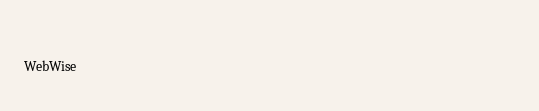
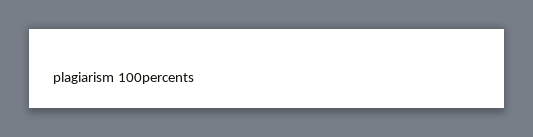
[24,60,76,71] WebWise -> [53,72,194,84] plagiarism 100percents

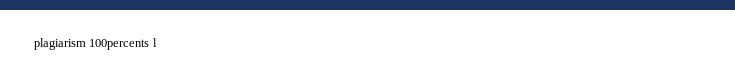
(194, 78) none -> [152,38,157,47] l

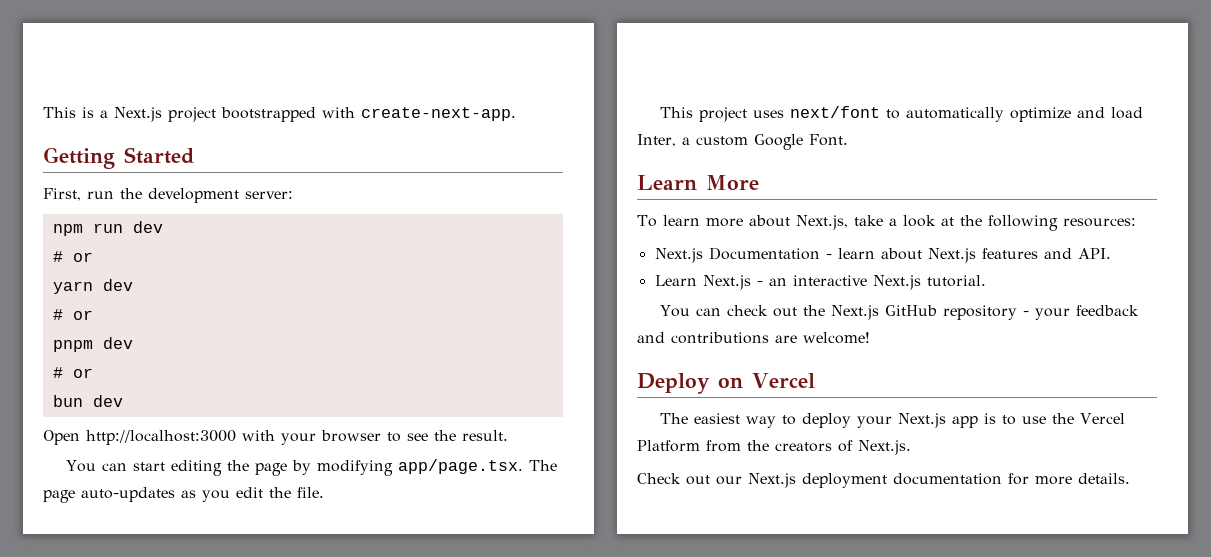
[34,38,157,50] plagiarism 100percents l -> [43,107,516,122] [43,147,194,169] [43,188,293,203] [52,221,163,236] [52,251,93,262] [52,279,133,294] [52,309,93,320] [52,337,133,352] [52,367,93,378] [52,395,123,407] [43,430,508,445] [66,459,558,476] [43,487,324,503] [660,106,1144,122] [637,134,848,150] [637,175,759,190] [637,215,1136,231] [654,247,1111,263] [654,275,986,290] [660,305,1140,320] [637,332,870,344] [637,373,815,394] [660,413,1126,428] [637,440,911,455] [637,473,1130,488] This is a Next.js project bootstrapped with create-next-app. // Getting Started // First, run the development server: // npm run dev // # or // yarn dev // # or // pnpm dev // # or // bun dev // Open http://localhost:3000 with your browser to see the result. // You can start editing the page by modifying app/page.tsx. The page auto-updates as you edit the file. // This project uses next/font to automatically optimize and load Inter, a custom Google Font. // Learn More // To learn more about Next.js, take a look at the following resources: // Next.js Documentation - learn about Next.js features and API. // Learn Next.js - an interactive Next.js tutorial. // You can check out the Next.js GitHub repository - your feedback and contributions are welcome! // Deploy on Vercel // The easiest way to deploy your Next.js app is to use the Vercel Platform from the creators of Next.js. // Check out our Next.js deployment documentation for more details.

